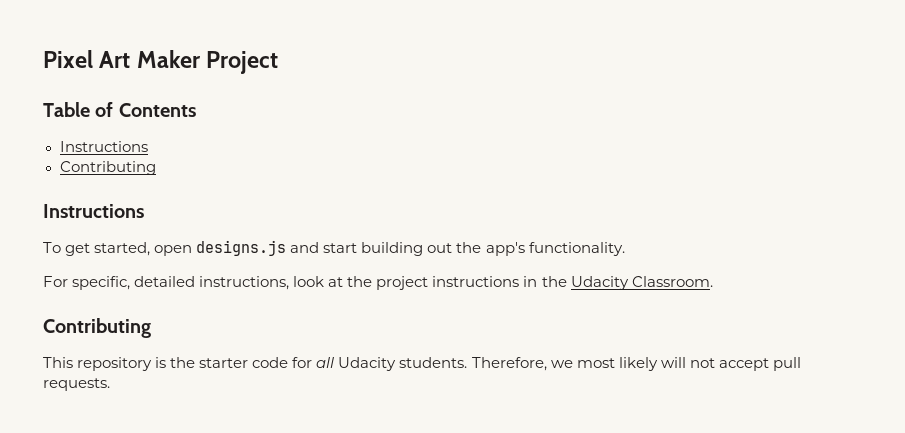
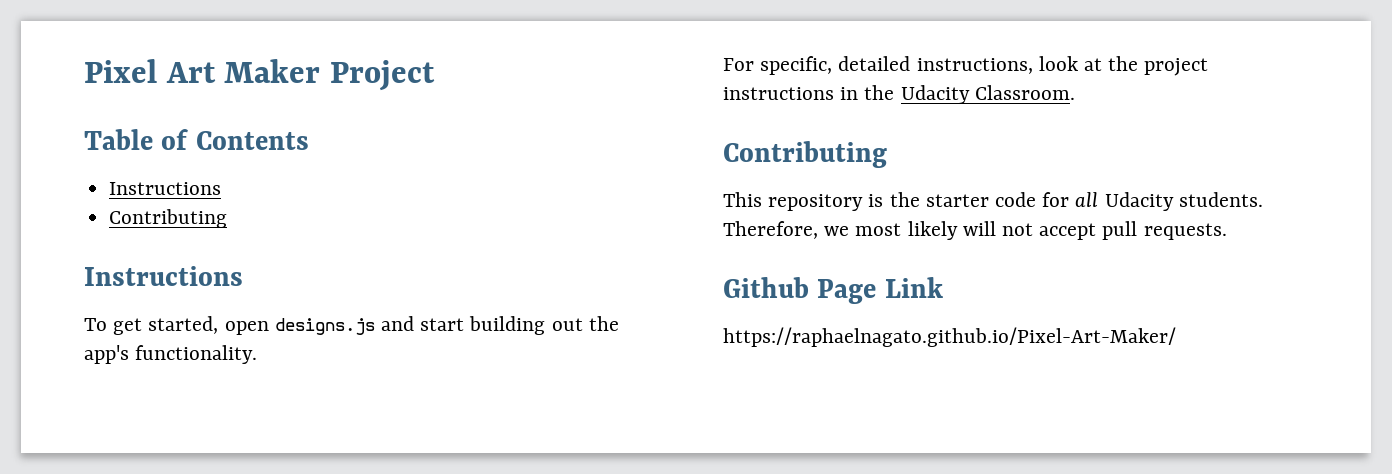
(110, 384) none -> [723,277,943,304] [723,327,1176,347] // Github Page Link // https://raphaelnagato.github.io/Pixel-Art-Maker/

